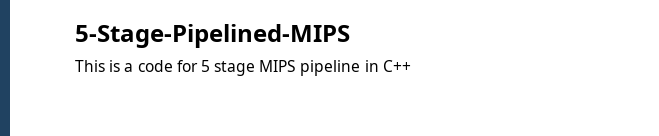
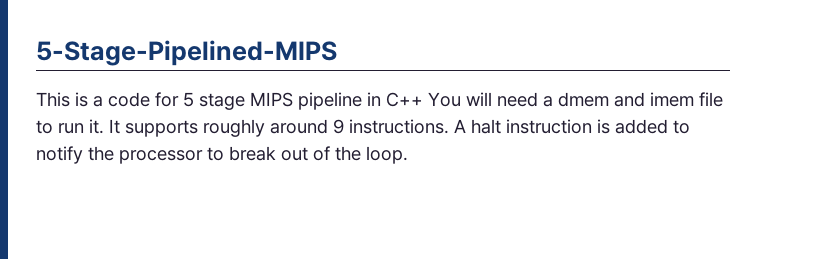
(411, 66) none -> [428,92,723,107] [36,119,690,137] [36,146,408,164] You will need a dmem and imem file to run it. It supports roughly around 9 instructions. A halt instruction is added to notify the processor to break out of the loop.

